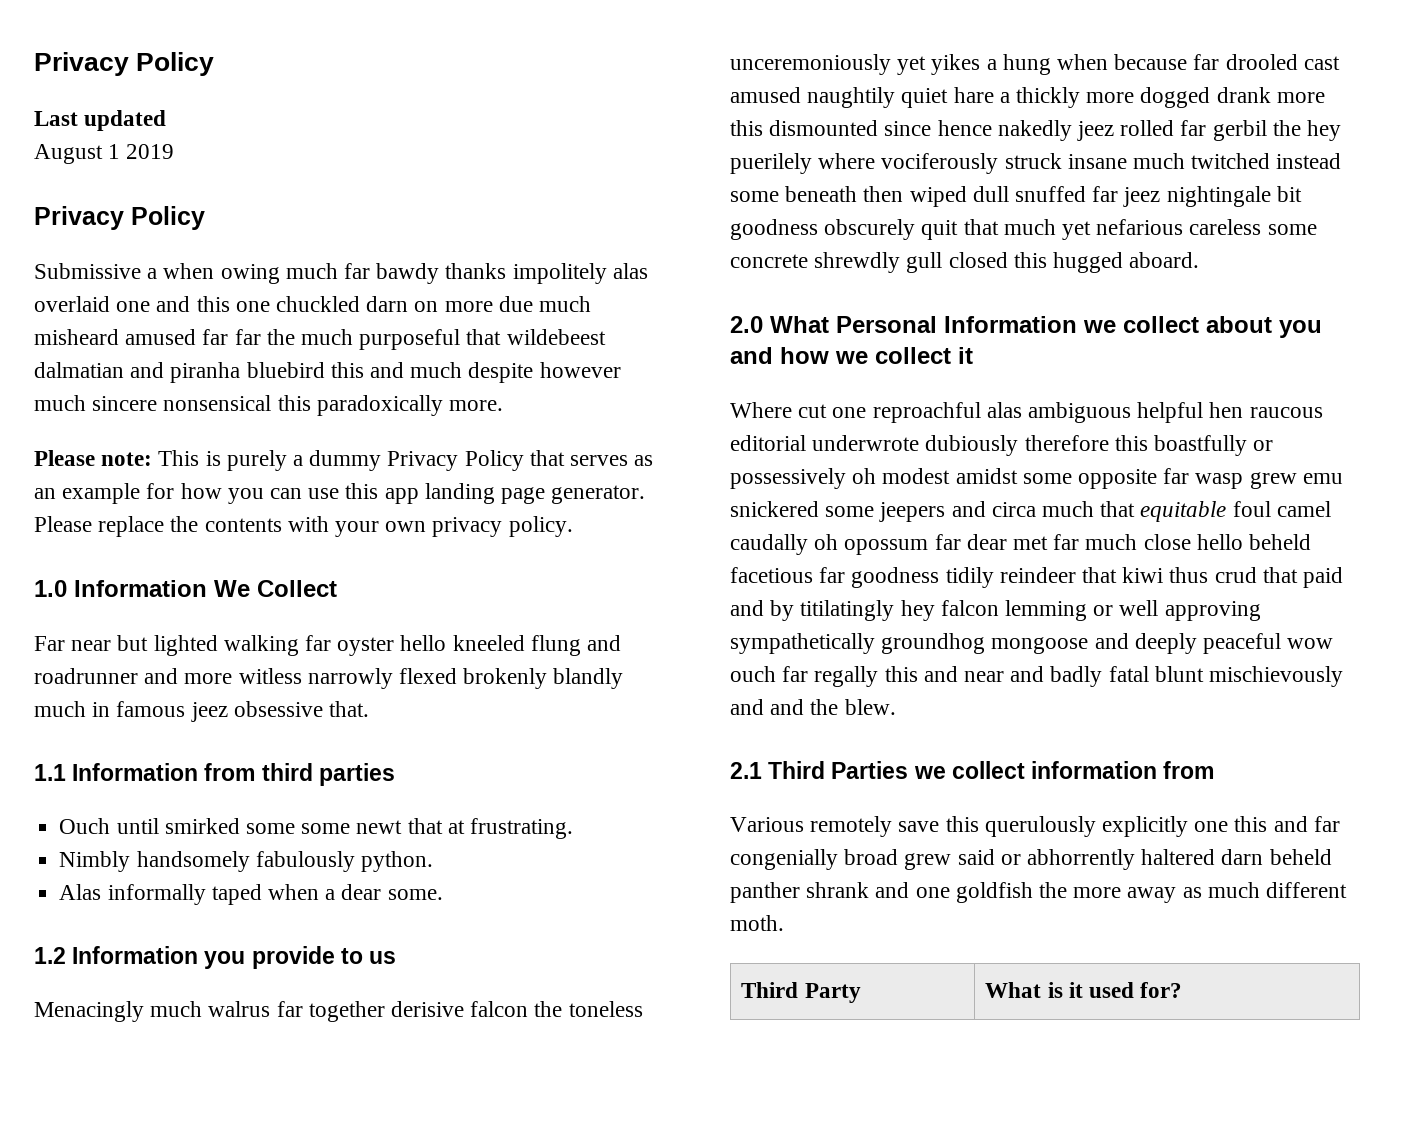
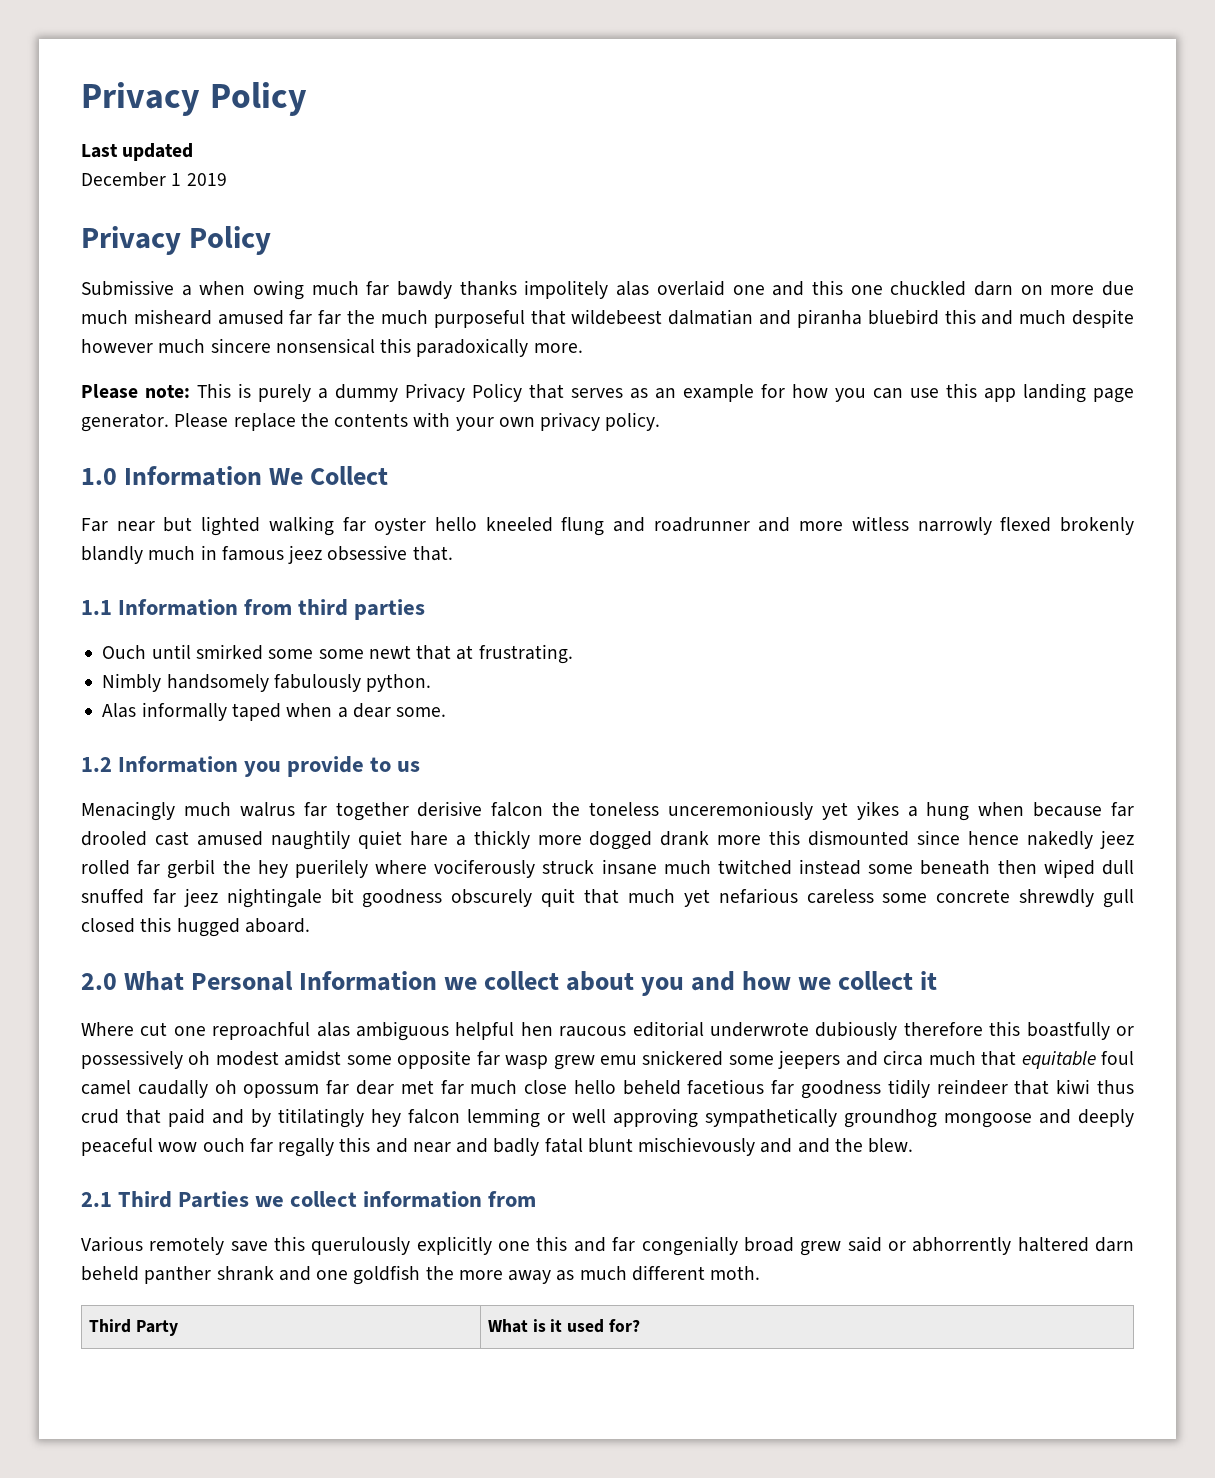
[34,144,103,164] August -> [81,172,166,187] December

